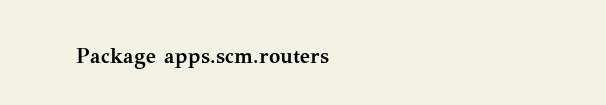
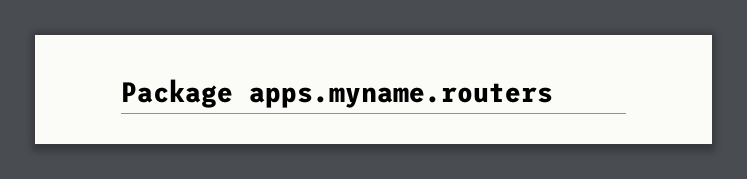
[163,51,329,68] apps.scm.routers -> [249,83,553,108] apps.myname.routers

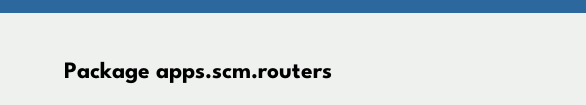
[249,83,553,108] apps.myname.routers -> [156,64,333,83] apps.scm.routers

